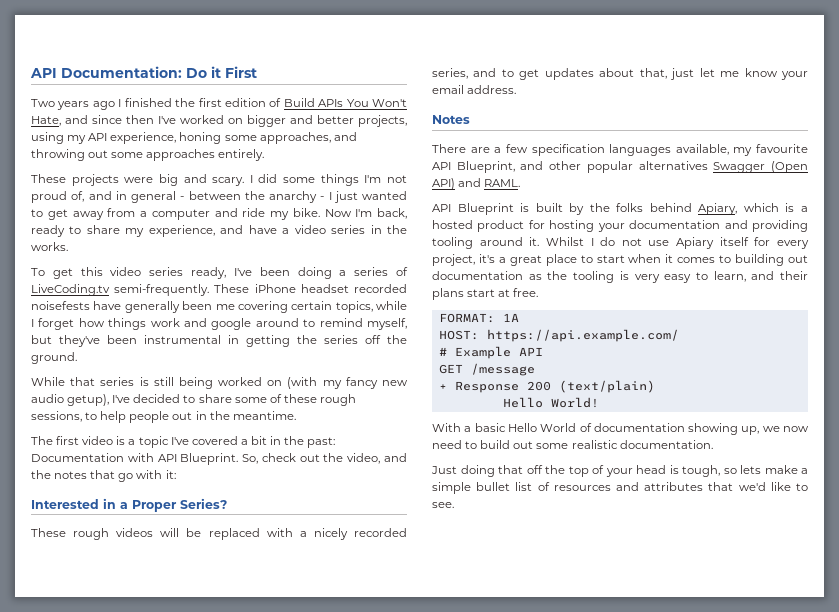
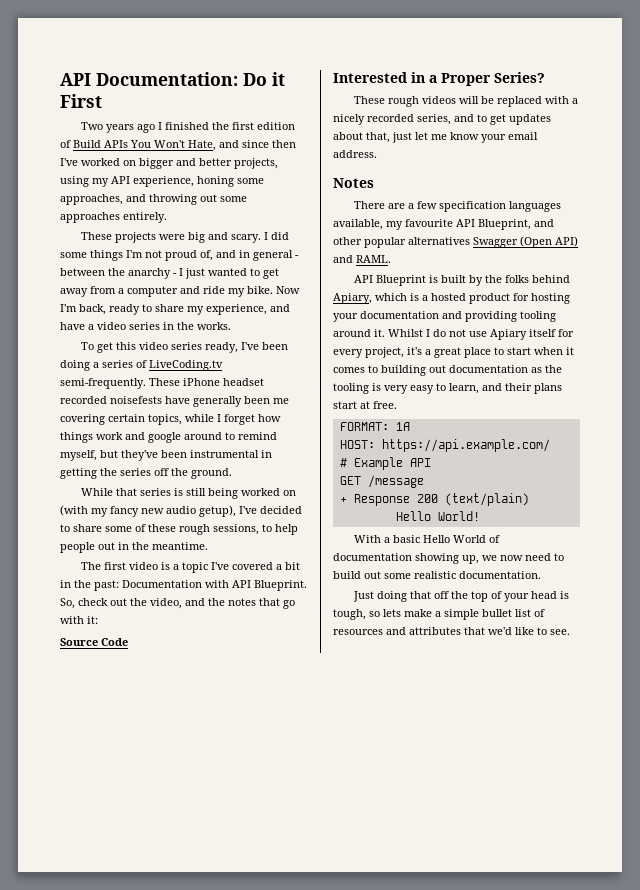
(176, 474) none -> [60,638,128,646] // Source Code

